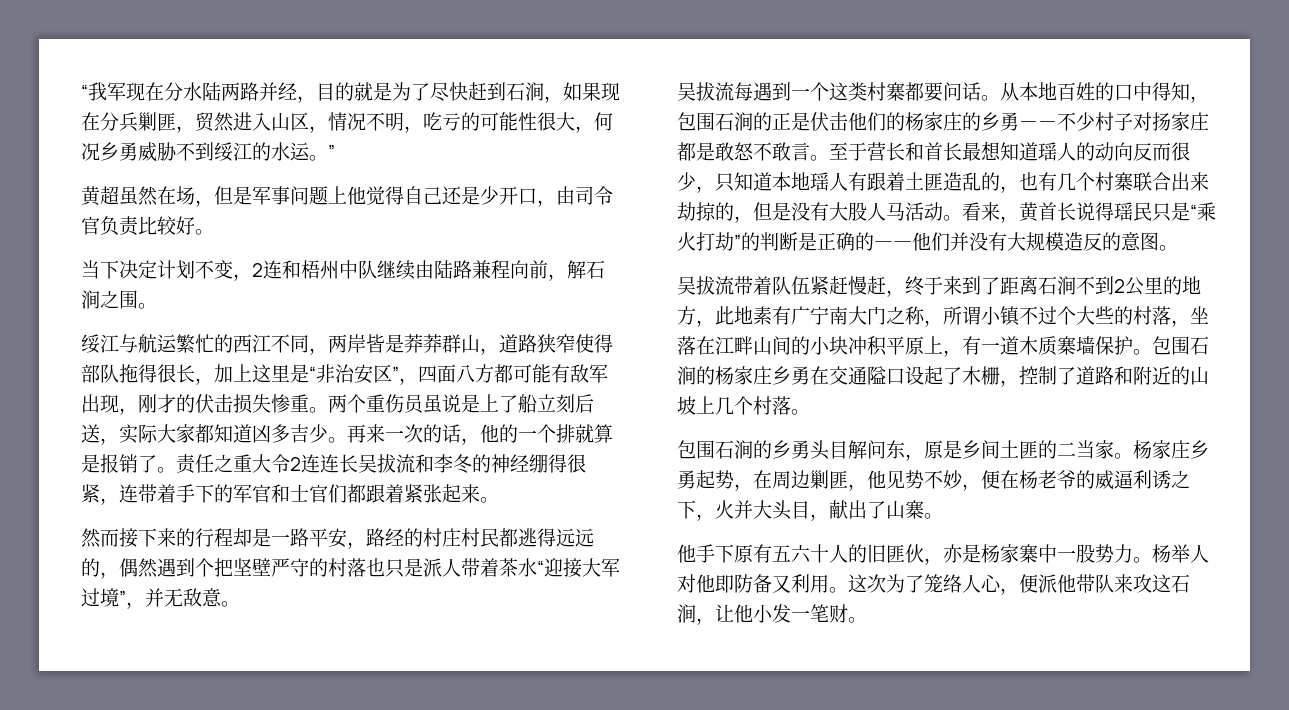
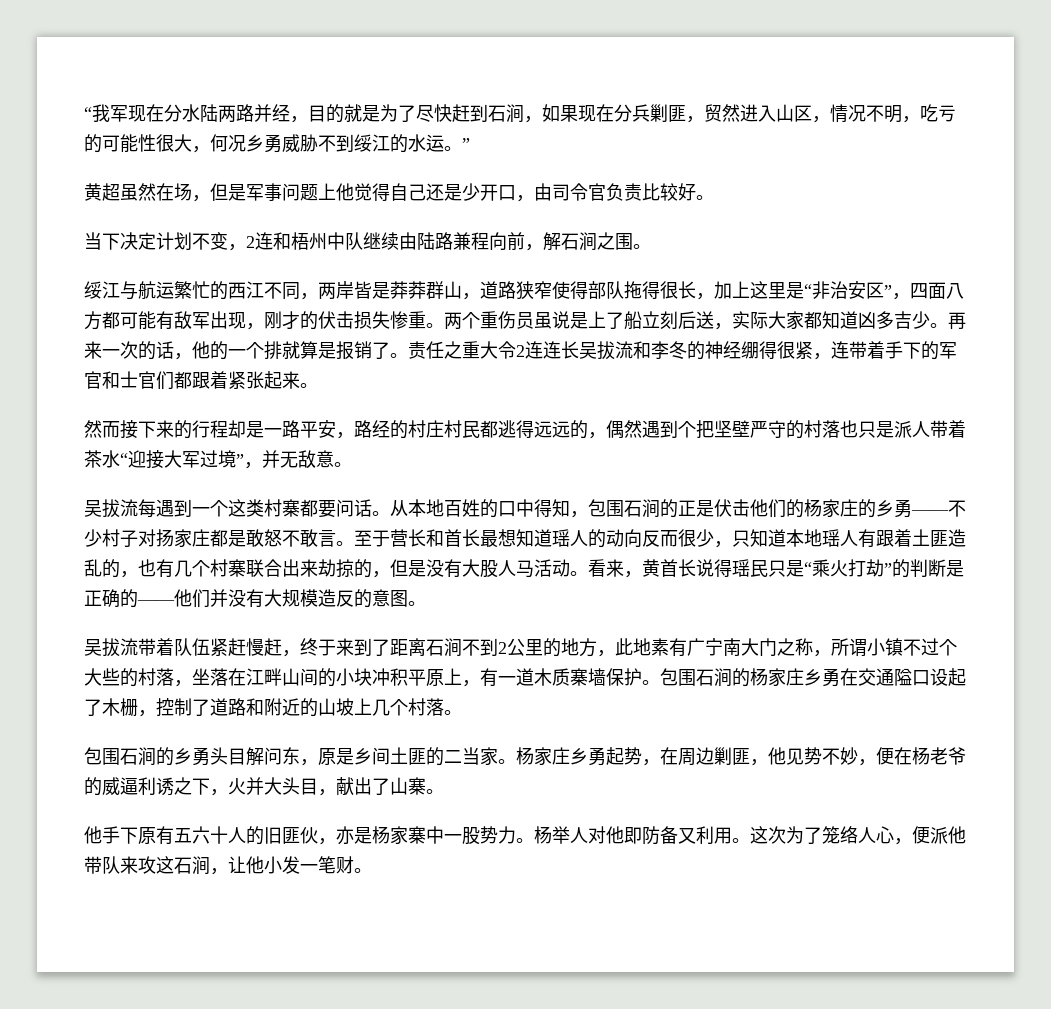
[1019,121,1057,129] －－ -> [911,510,949,515] ——

